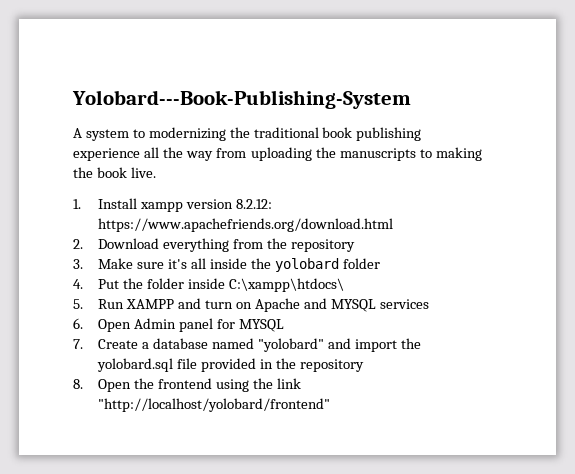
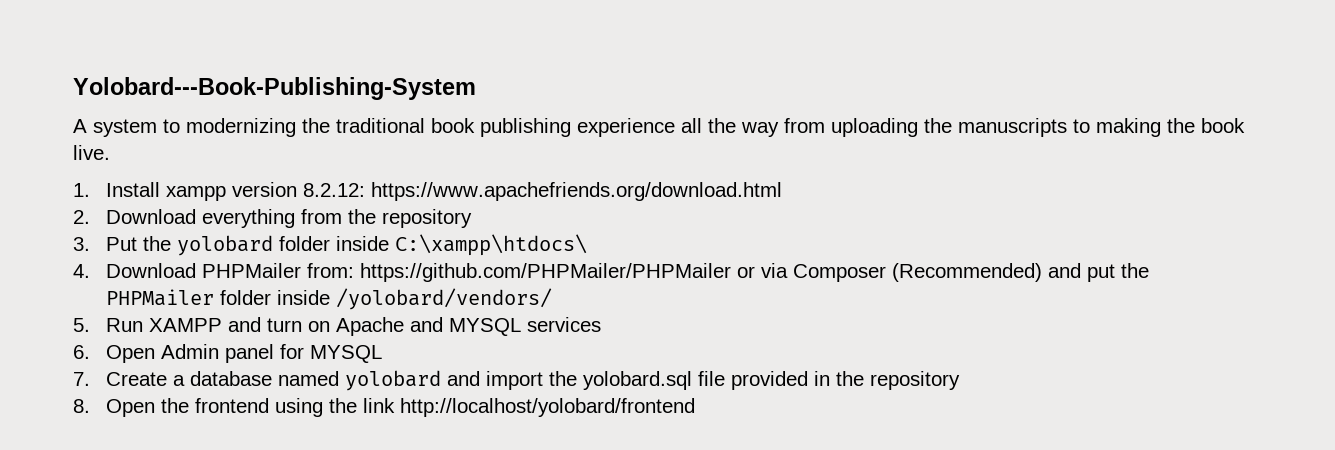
[98,258,247,269] Make sure it's all inside -> [105,237,137,251] Put
(380, 263) none -> [335,234,587,256] inside C:\xampp\htdocs\
[98,278,344,292] Put the folder inside C:\xampp\htdocs\ -> [105,263,1149,282] [105,288,552,310] Download PHPMailer from: https://github.com/PHPMailer/PHPMailer or via Composer (Recommended) and put the PHPMailer folder inside /yolobard/vendors/
[257,338,324,352] "yolobard" -> [344,370,441,391] yolobard
[98,398,331,412] "http://localhost/yolobard/frontend" -> [399,398,695,417] http://localhost/yolobard/frontend

